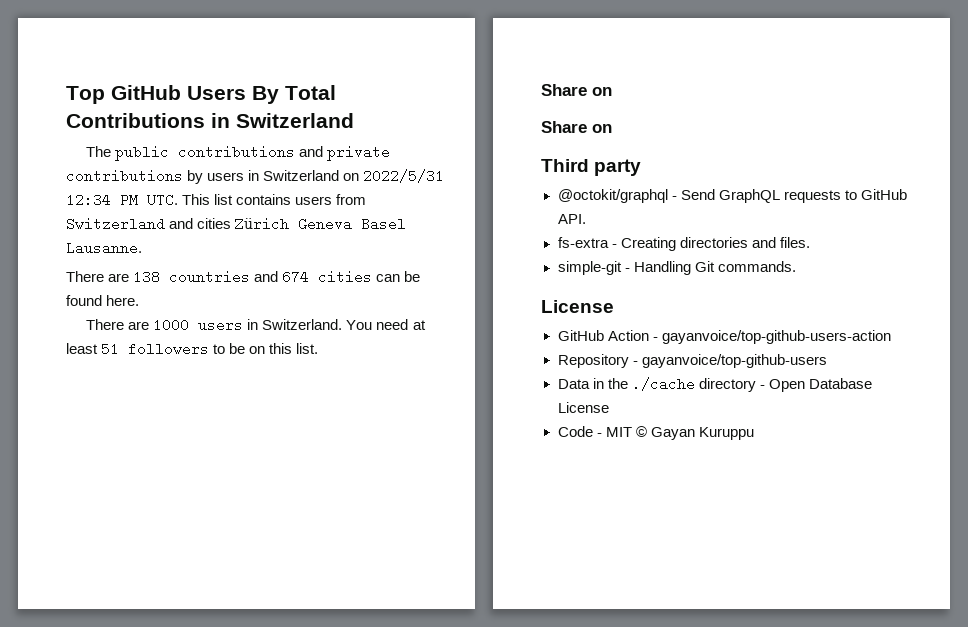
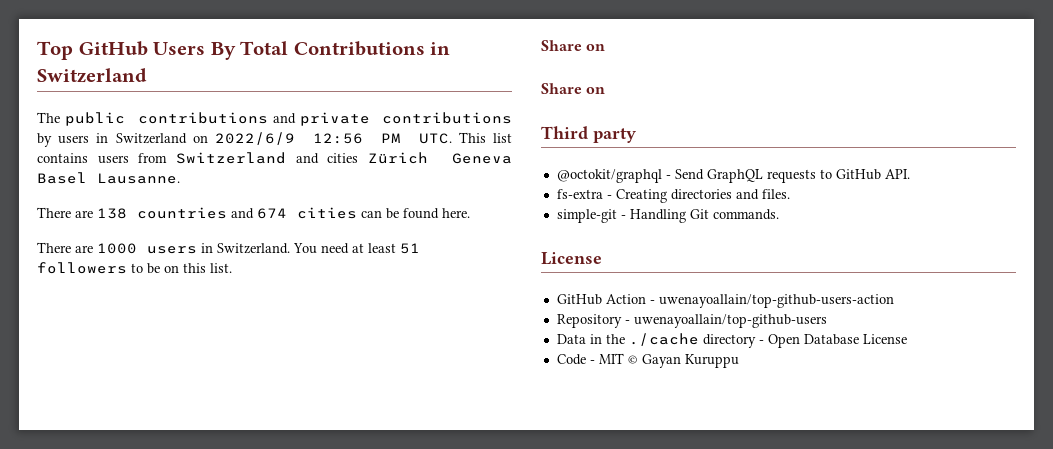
[363,169,445,183] [66,193,111,207] 2022/5/31 12:34 -> [214,132,363,145] 2022/6/9 12:56
[661,330,891,344] gayanvoice/top-github-users-action -> [658,294,894,308] uwenayoallain/top-github-users-action
[641,354,827,368] gayanvoice/top-github-users -> [633,314,827,328] uwenayoallain/top-github-users

